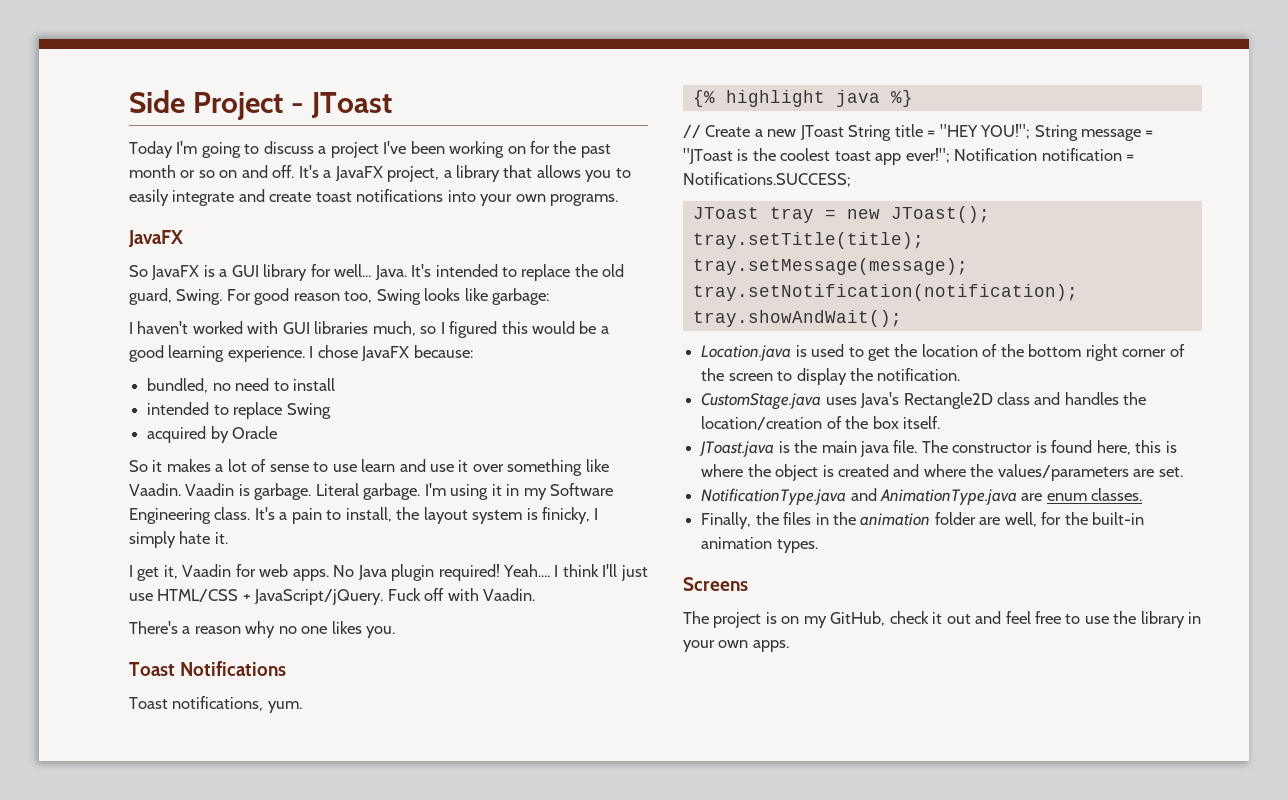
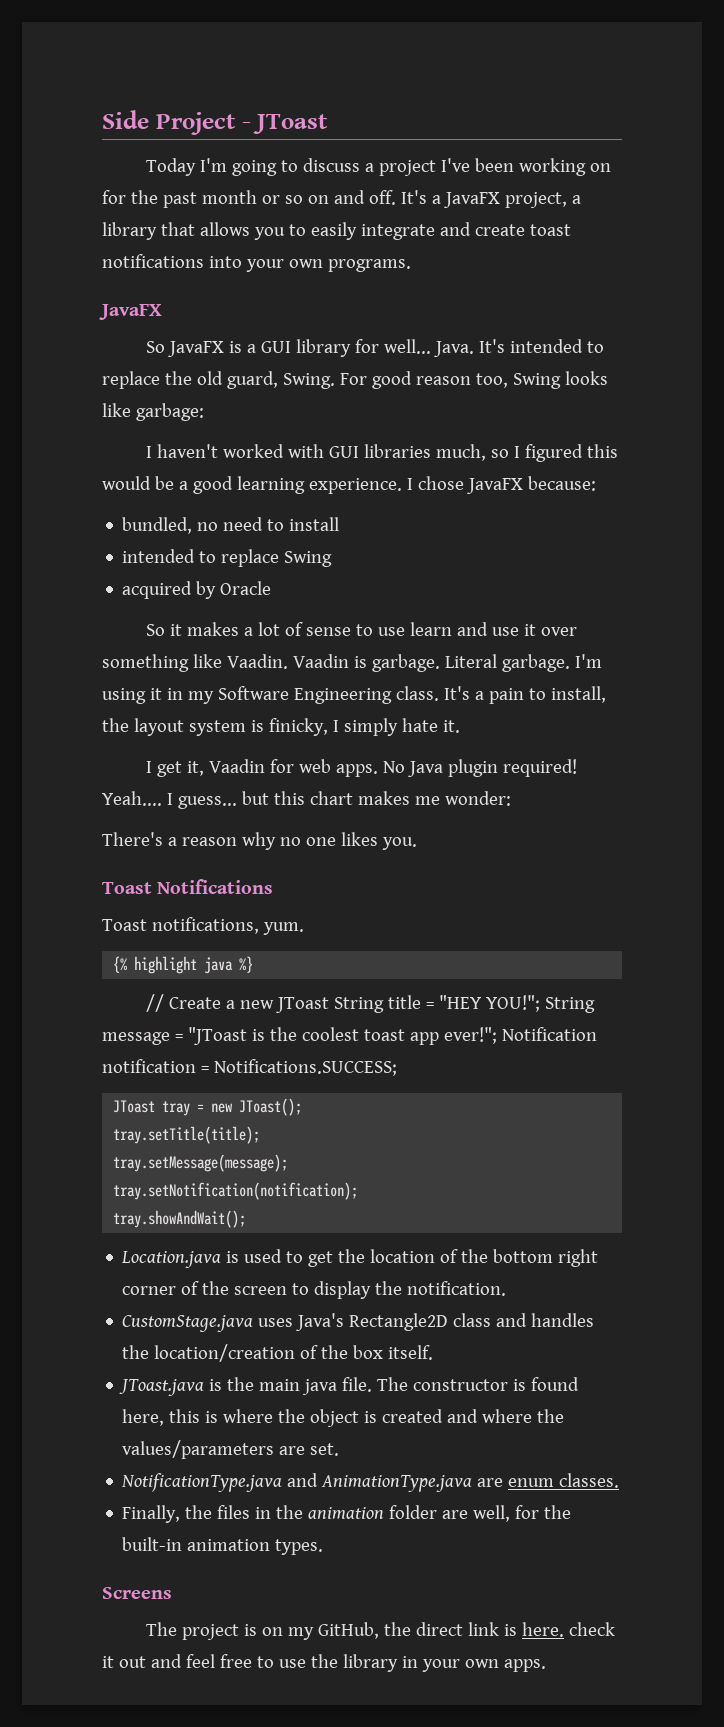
[562,564,648,581] [129,588,536,605] think I'll just use HTML/CSS + JavaScript/jQuery. Fuck off with Vaadin. -> [177,791,511,809] guess... but this chart makes me wonder:
(886, 618) none -> [383,1622,564,1637] the direct link is here.

